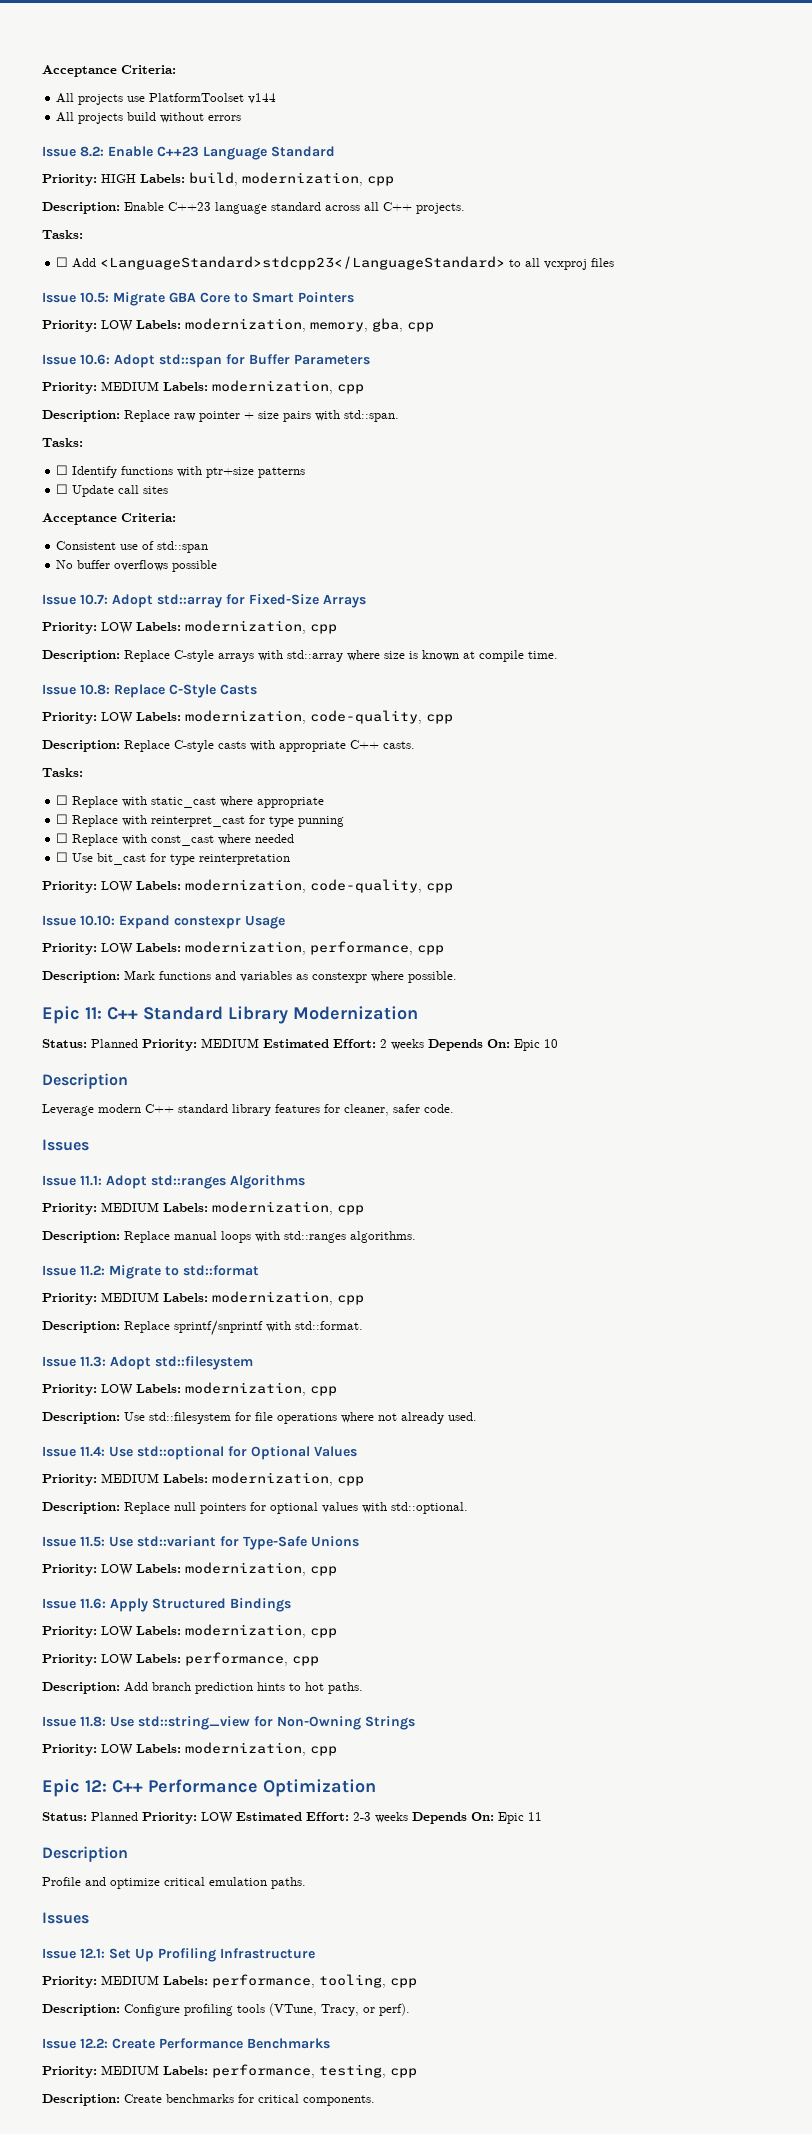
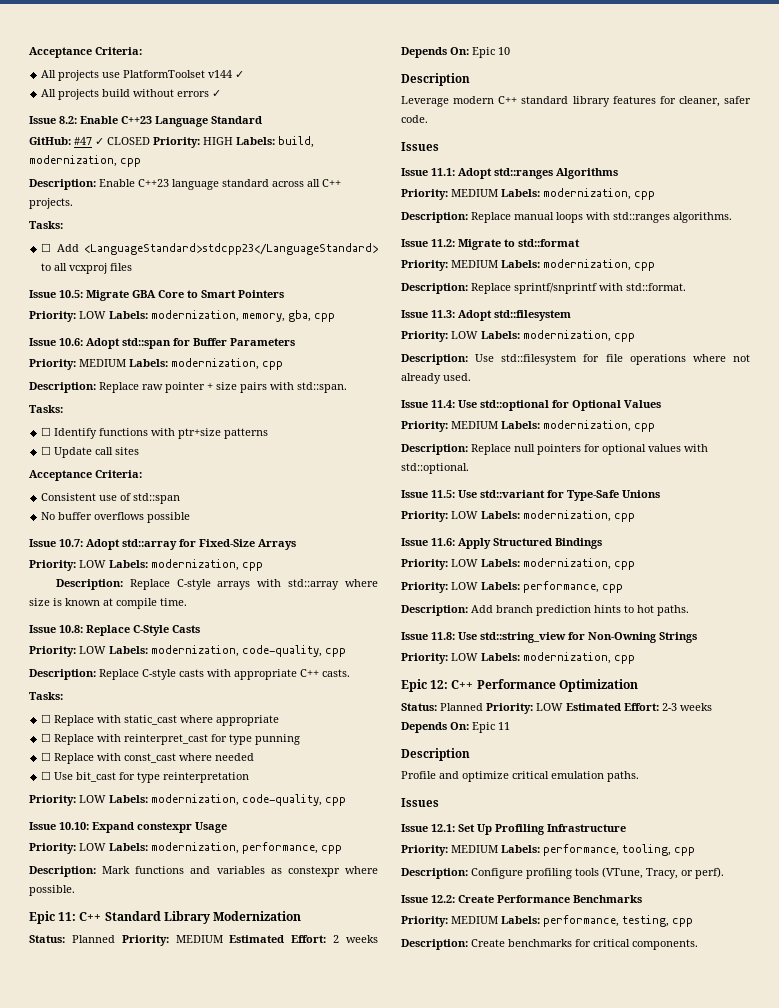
(277, 98) none -> [235,71,245,78] ✓
(242, 118) none -> [212,90,222,97] ✓
(335, 151) none -> [29,137,150,145] GitHub: #47 ✓ CLOSED

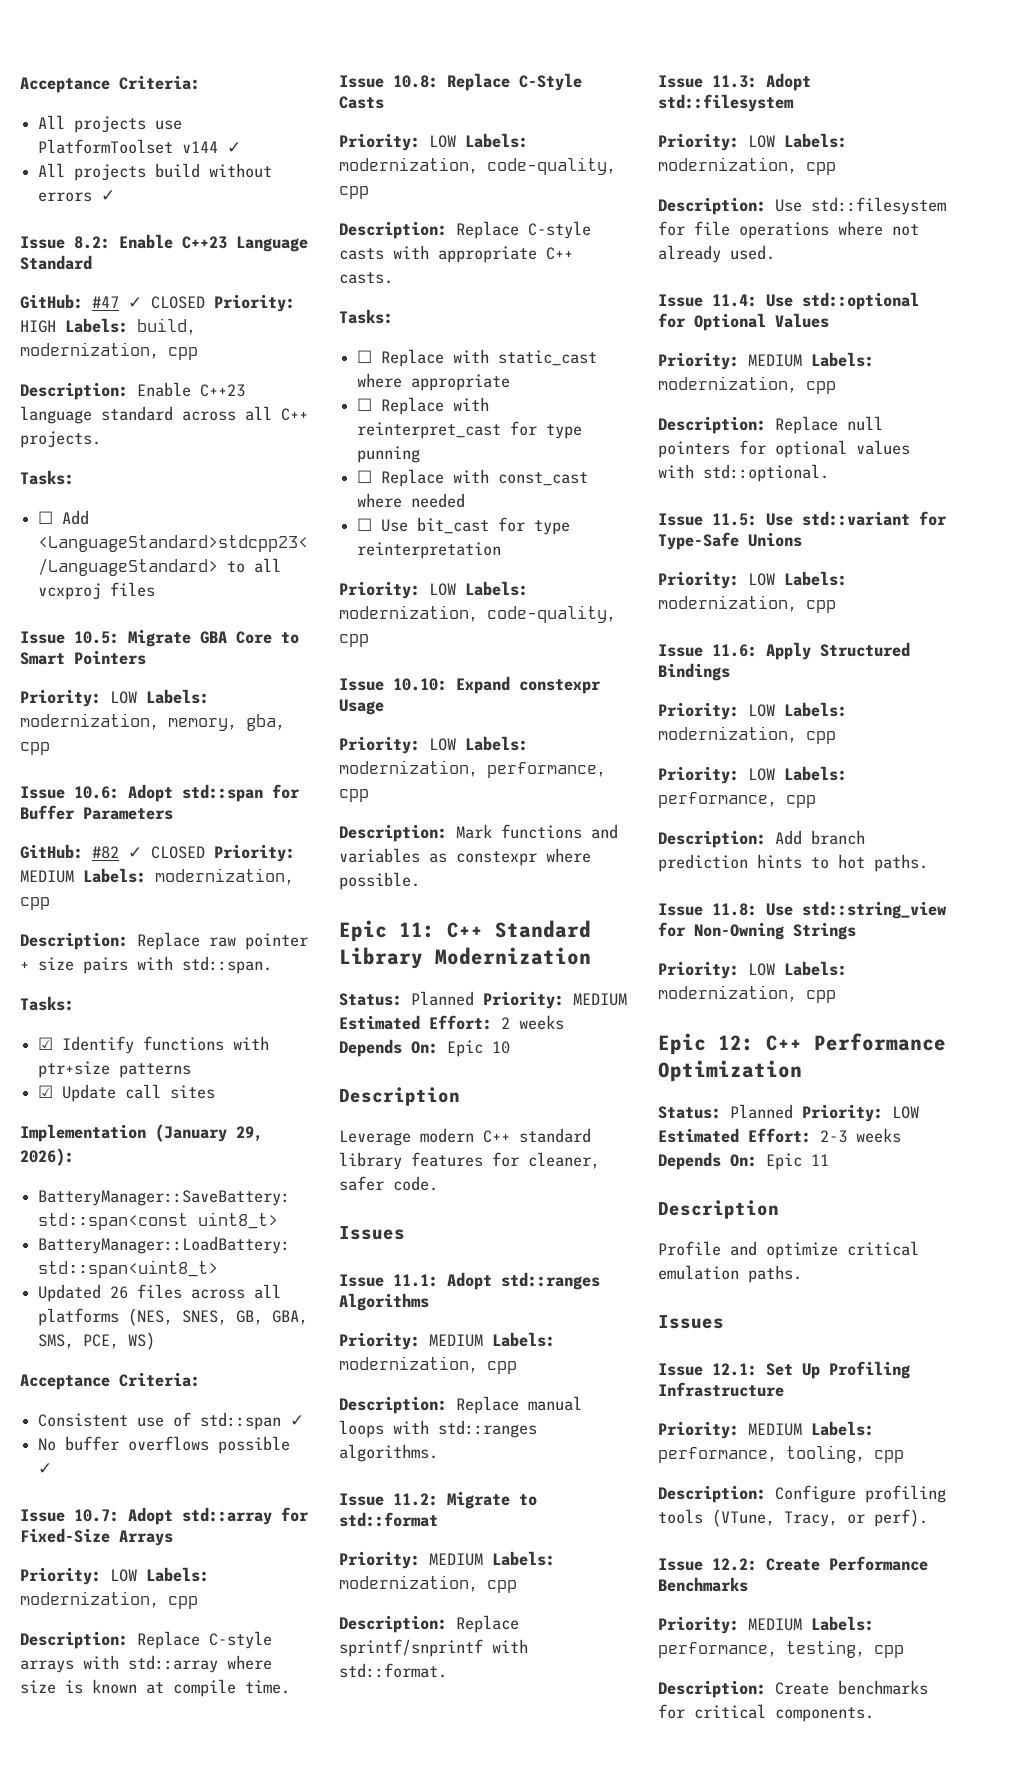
(295, 342) none -> [20,844,205,859] GitHub: #82 ✓ CLOSED
[41,427,52,436] ☐ -> [38,1037,54,1050] ☑
[41,446,52,455] ☐ -> [38,1085,54,1098] ☑
(140, 451) none -> [20,1124,263,1142] [20,1148,74,1166] [38,1190,291,1206] [38,1212,279,1230] [38,1236,291,1254] [38,1260,219,1278] [38,1284,282,1302] [38,1308,309,1326] [38,1332,156,1350] // Implementation (January 29, 2026): // BatteryManager::SaveBattery: std::span<const uint8_t> // BatteryManager::LoadBattery: std::span<uint8_t> // Updated 26 files across all platforms (NES, SNES, GB, GBA, SMS, PCE, WS)
(181, 498) none -> [290,1415,305,1426] ✓
(191, 517) none -> [38,1463,53,1474] ✓

